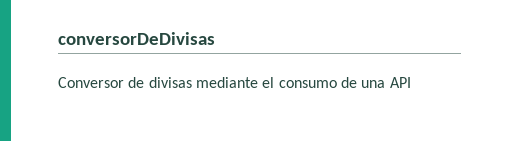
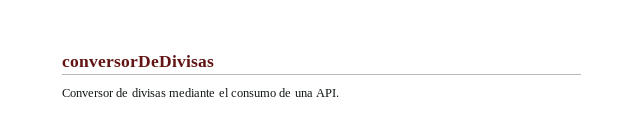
[389,77,411,88] API -> [316,89,339,97] API.

